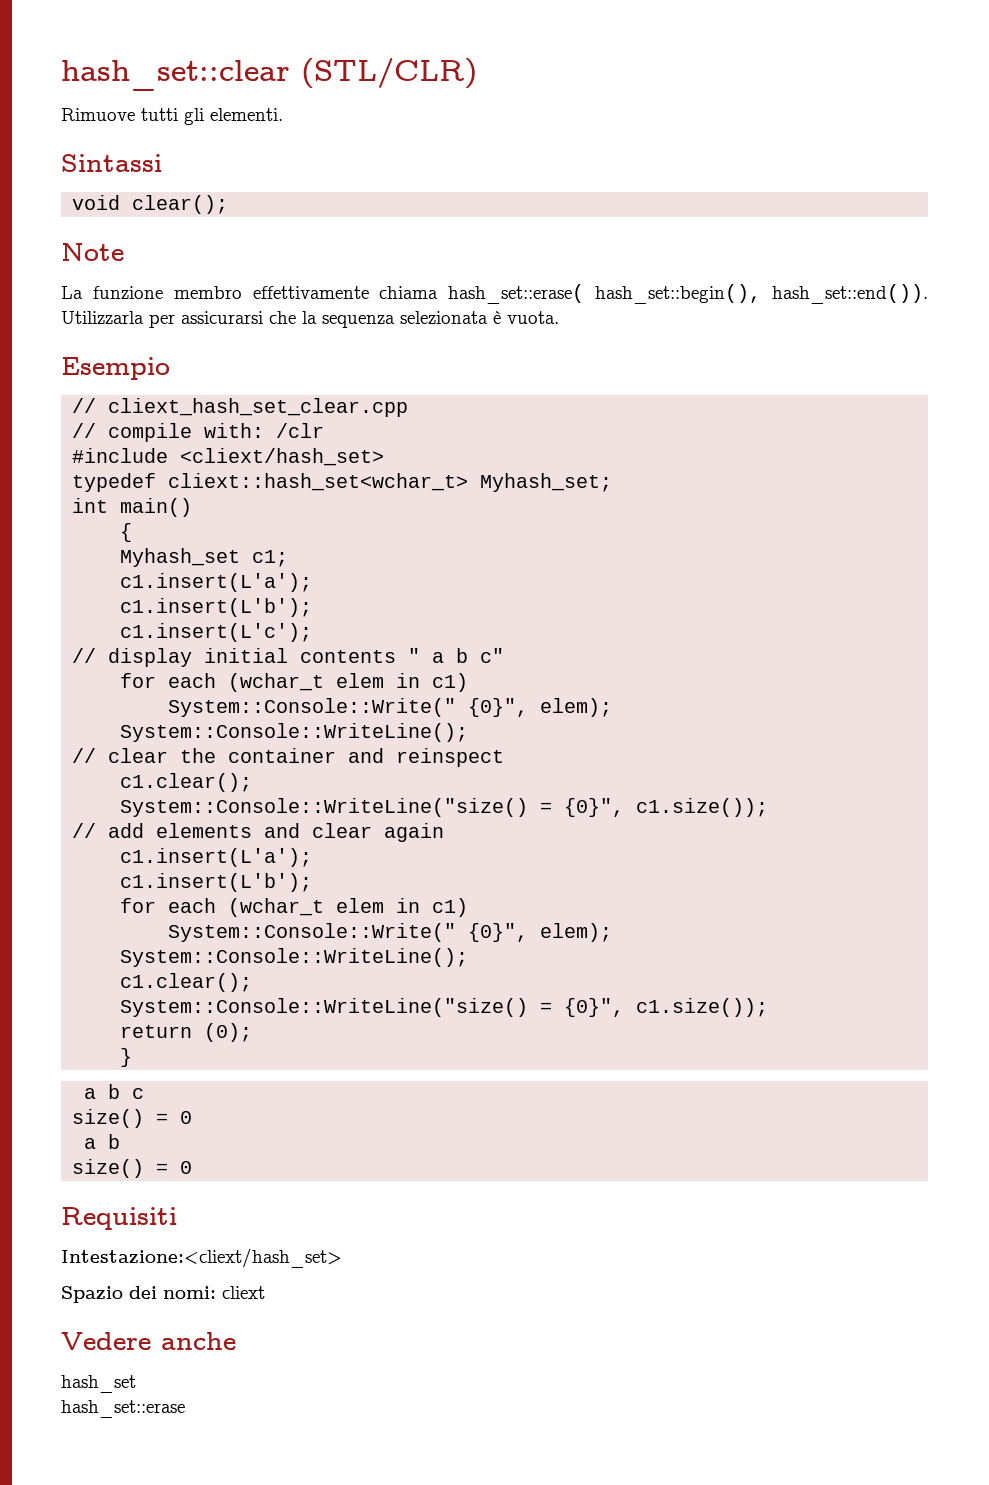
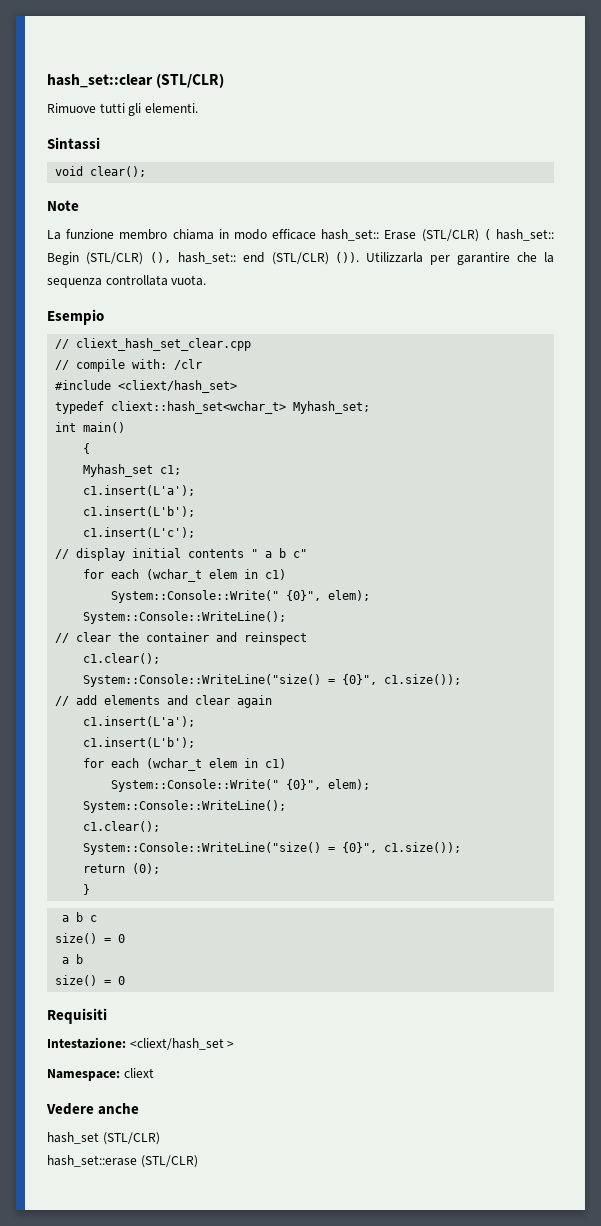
[252,284,928,304] effettivamente chiama hash_set::erase( hash_set::begin(), hash_set::end()). -> [172,229,554,242] [47,252,360,265] chiama in modo efficace hash_set:: Erase (STL/CLR) ( hash_set:: Begin (STL/CLR) (), hash_set:: end (STL/CLR) ()).
[181,311,263,324] assicurarsi -> [457,252,511,265] garantire
[400,311,501,324] selezionata è -> [105,275,168,286] controllata
[61,1248,342,1268] [61,1286,216,1303] Intestazione:<cliext/hash_set> // Spazio dei nomi: -> [47,1037,235,1050] [47,1069,120,1081] Intestazione: <cliext/hash_set > // Namespace:
(136, 1384) none -> [102,1132,160,1145] (STL/CLR)
(185, 1409) none -> [140,1155,198,1168] (STL/CLR)

